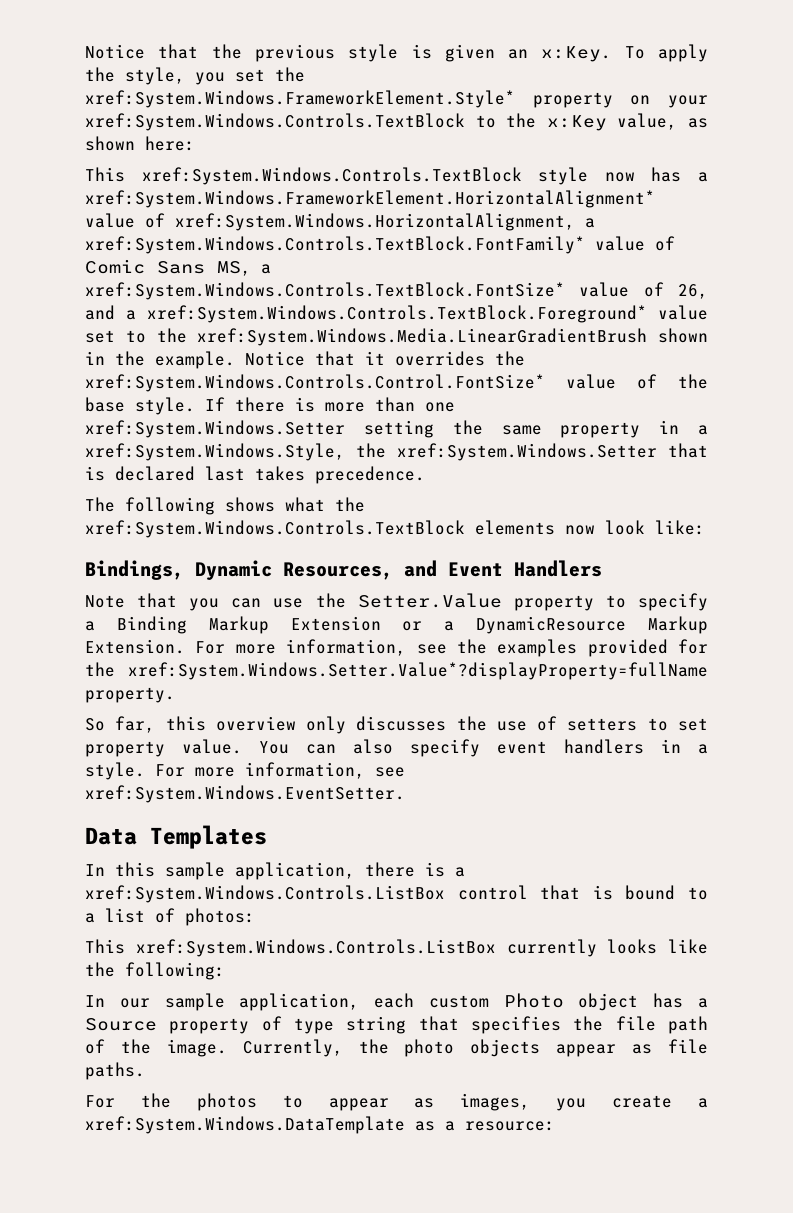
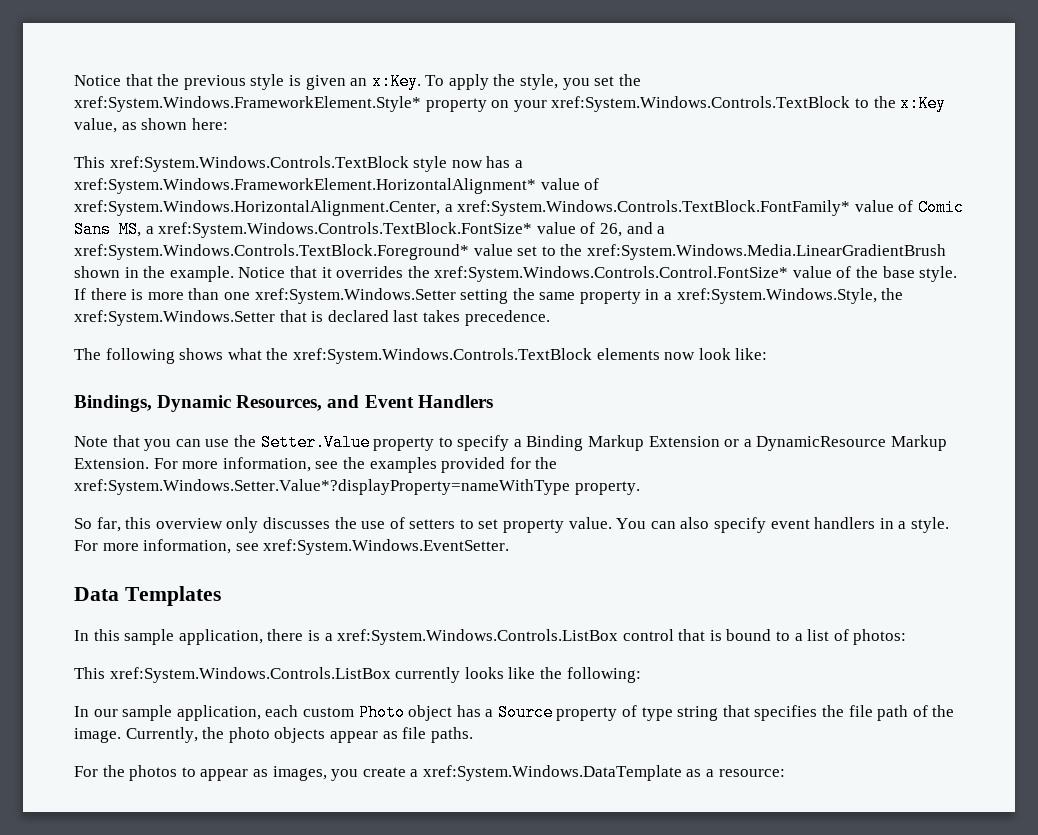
[175,213,575,231] xref:System.Windows.HorizontalAlignment, -> [74,200,440,216] xref:System.Windows.HorizontalAlignment.Center,
[128,662,708,680] xref:System.Windows.Setter.Value*?displayProperty=fullName -> [74,479,570,495] xref:System.Windows.Setter.Value*?displayProperty=nameWithType

